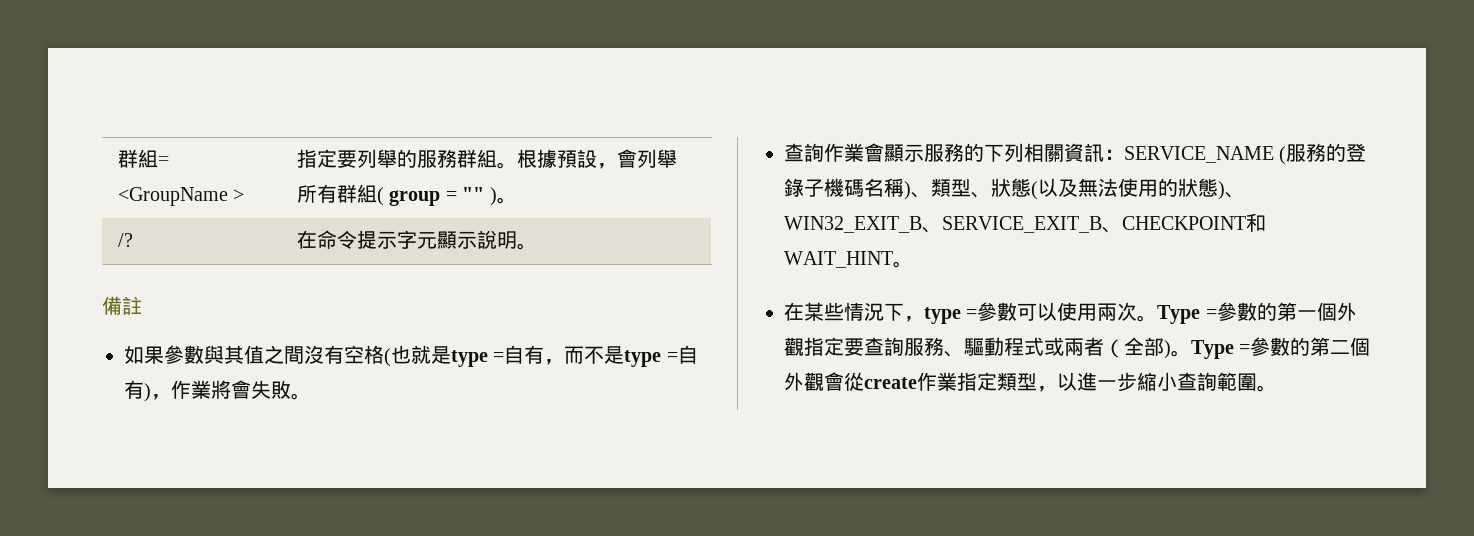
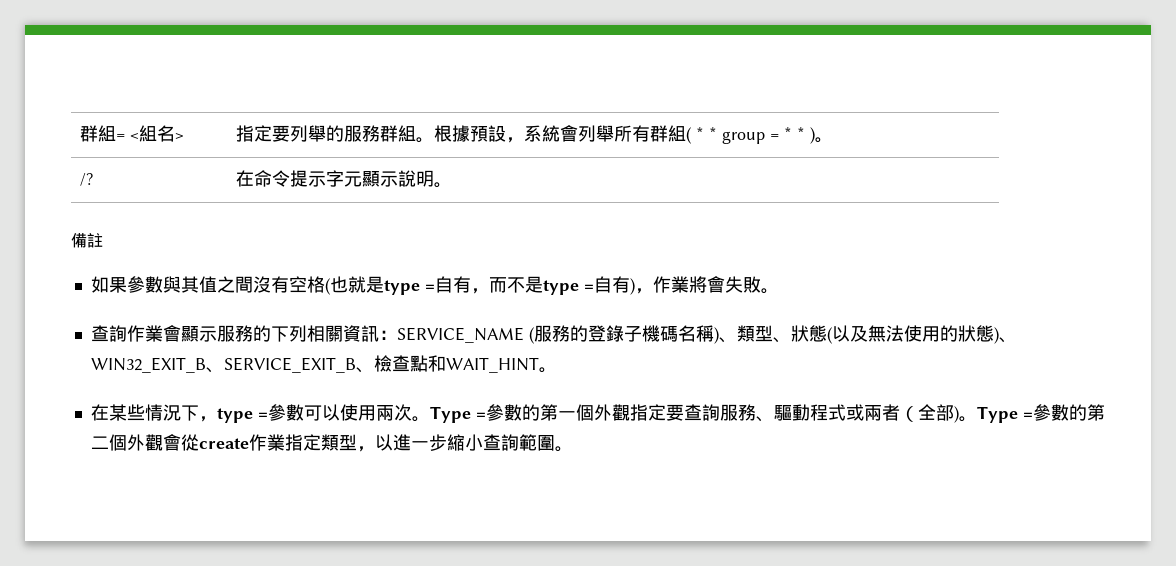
[117,187,228,206] <GroupName -> [130,125,176,142] <組名
(617, 166) none -> [524,125,561,142] 系統
[389,187,485,206] group = "" -> [696,127,806,144] * * group = * *
[1122,216,1246,230] CHECKPOINT -> [373,355,428,372] 檢查點

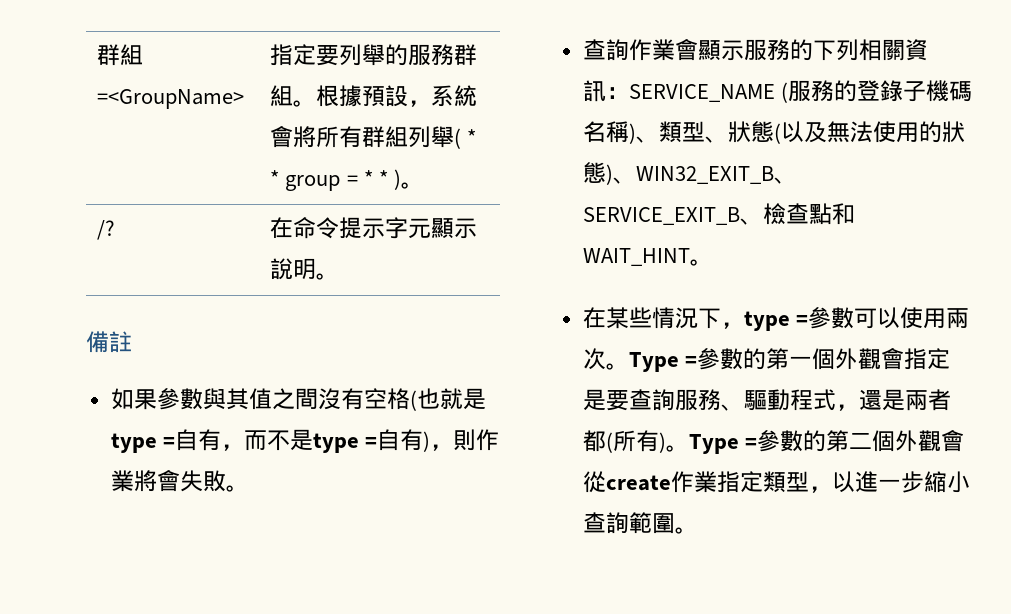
[80,125,185,142] 群組= <組名> -> [97,44,144,66] [97,89,245,109] 群組=<GroupName>
[578,125,615,142] 列舉 -> [293,126,317,148] 將
(687, 133) none -> [408,126,455,148] 列舉
(653, 291) none -> [452,429,476,451] 則
[629,404,666,421] 指定 -> [880,348,950,370] [582,389,606,411] 會指定是
[845,404,954,422] 或兩者（全部 -> [835,389,951,411] [582,430,659,453] ，還是兩者都(所有

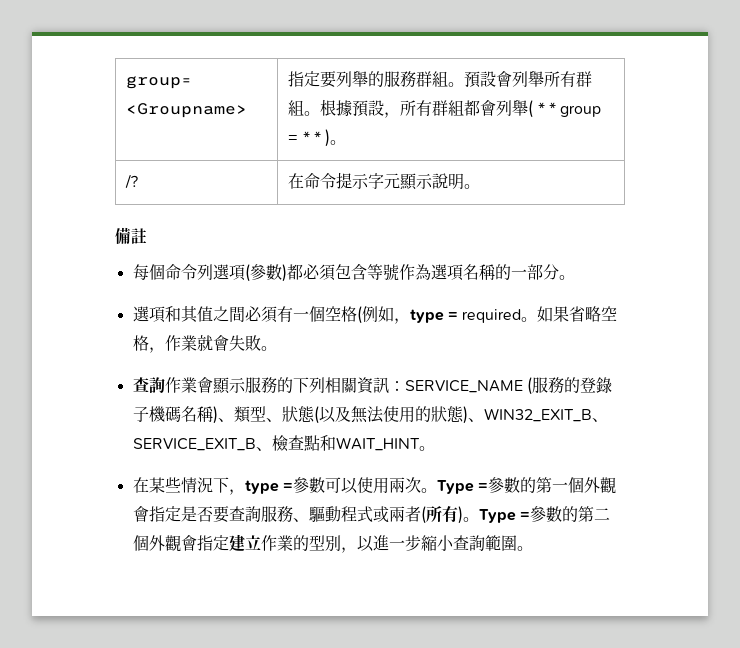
[97,44,144,66] [97,89,245,109] 群組=<GroupName> -> [126,76,193,89] [126,103,248,118] group= <Groupname>
(317, 103) none -> [464,70,593,88] [288,100,321,116] 預設會列舉所有群組。
[431,85,478,107] [270,126,409,148] 系統會將所有群組 -> [400,100,497,116] 所有群組都會
[110,388,364,410] 如果參數與其值之間沒有 -> [132,264,575,282] [132,306,325,323] 每個命令列選項(參數)都必須包含等號作為選項名稱的一部分。 // 選項和其值之間必須有一個
[416,388,486,410] [110,429,499,453] [110,470,157,492] 也就是type =自有，而不是type =自有)，則作業將 -> [361,306,618,324] [132,335,213,353] 例如，type = required。如果省略空格，作業就
(606, 400) none -> [196,506,213,522] 否
[835,389,951,411] [582,430,606,452] ，還是兩者都 -> [372,506,421,523] 或兩者
[582,471,809,493] 從create作業指定類型 -> [196,534,341,552] 指定建立作業的型別

